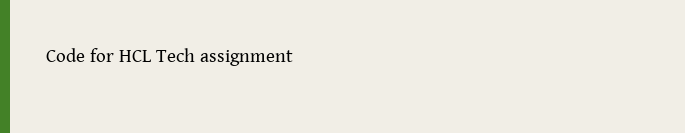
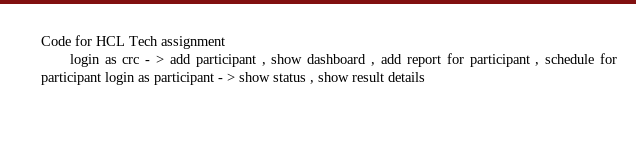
(293, 58) none -> [69,53,617,67] [41,72,425,85] // login as crc - > add participant , show dashboard , add report for participant , schedule for participant login as participant - > show status , show result details

